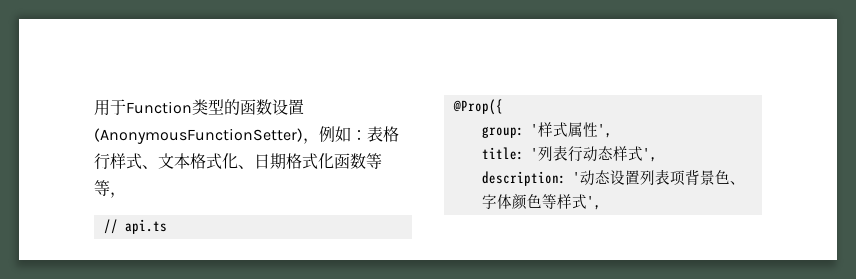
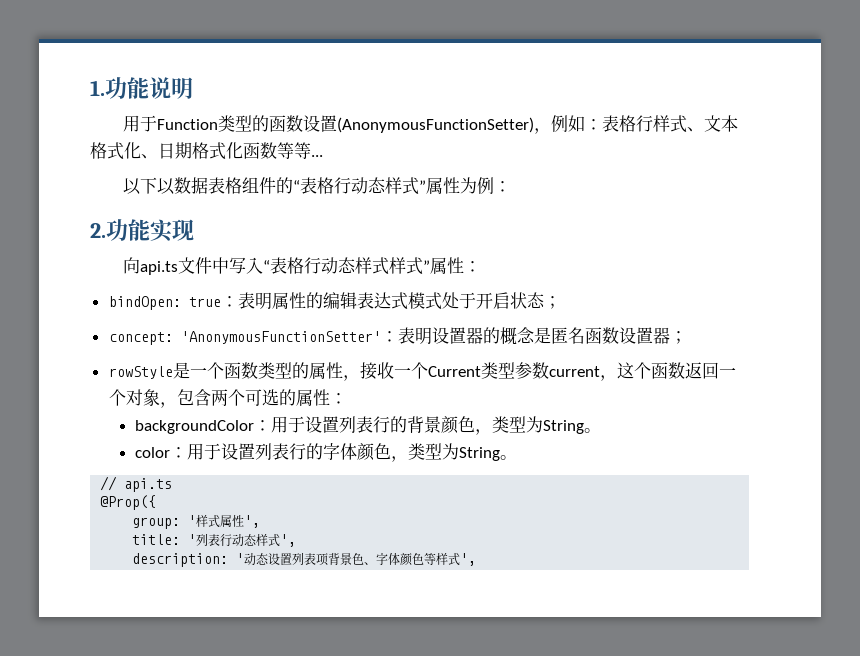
(94, 107) none -> [90,77,193,99] 1.功能说明 //
[110,192,126,198] ， -> [311,155,323,157] [123,177,512,195] [90,219,194,242] [123,257,482,275] [108,292,561,310] [108,327,687,345] [108,362,736,381] [108,389,347,408] [135,416,602,435] [135,443,518,462] ... // 以下以数据表格组件的“表格行动态样式”属性为例： // 2.功能实现 // 向api.ts文件中写入“表格行动态样式样式”属性： // bindOpen: true：表明属性的编辑表达式模式处于开启状态； // concept: 'AnonymousFunctionSetter'：表明设置器的概念是匿名函数设置器； // rowStyle是一个函数类型的属性，接收一个Current类型参数current，这个函数返回一个对象，包含两个可选的属性： // backgroundColor：用于设置列表行的背景颜色，类型为String。 // color：用于设置列表行的字体颜色，类型为String。

